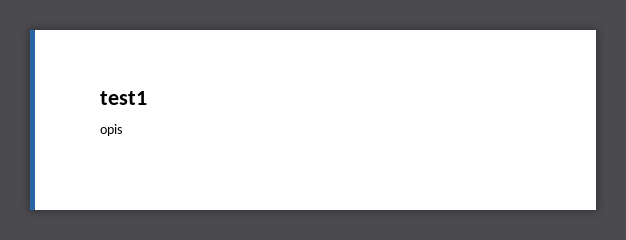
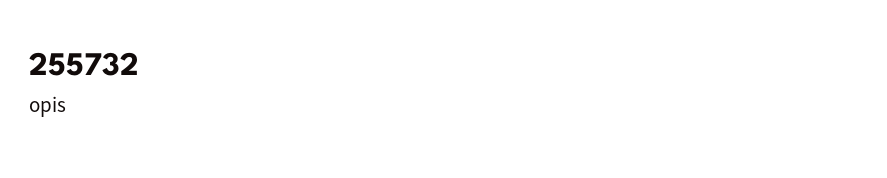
[100,91,147,105] test1 -> [29,52,139,76] 255732

